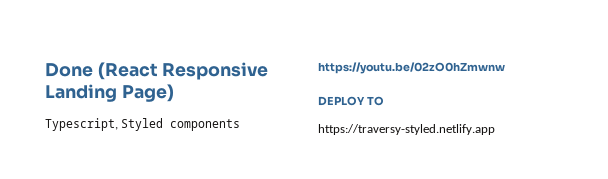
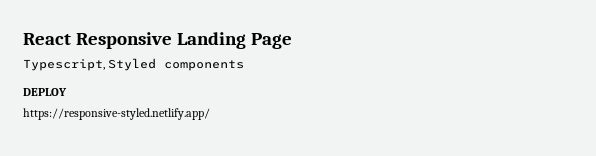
[45,62,158,80] Done (React -> [23,33,71,45] React
[121,84,174,102] Page) -> [250,33,292,49] Page
[318,62,505,74] [318,96,384,106] [318,124,495,135] https://youtu.be/02zO0hZmwnw // DEPLOY TO // https://traversy-styled.netlify.app -> [23,88,67,96] [23,108,210,120] DEPLOY // https://responsive-styled.netlify.app/

